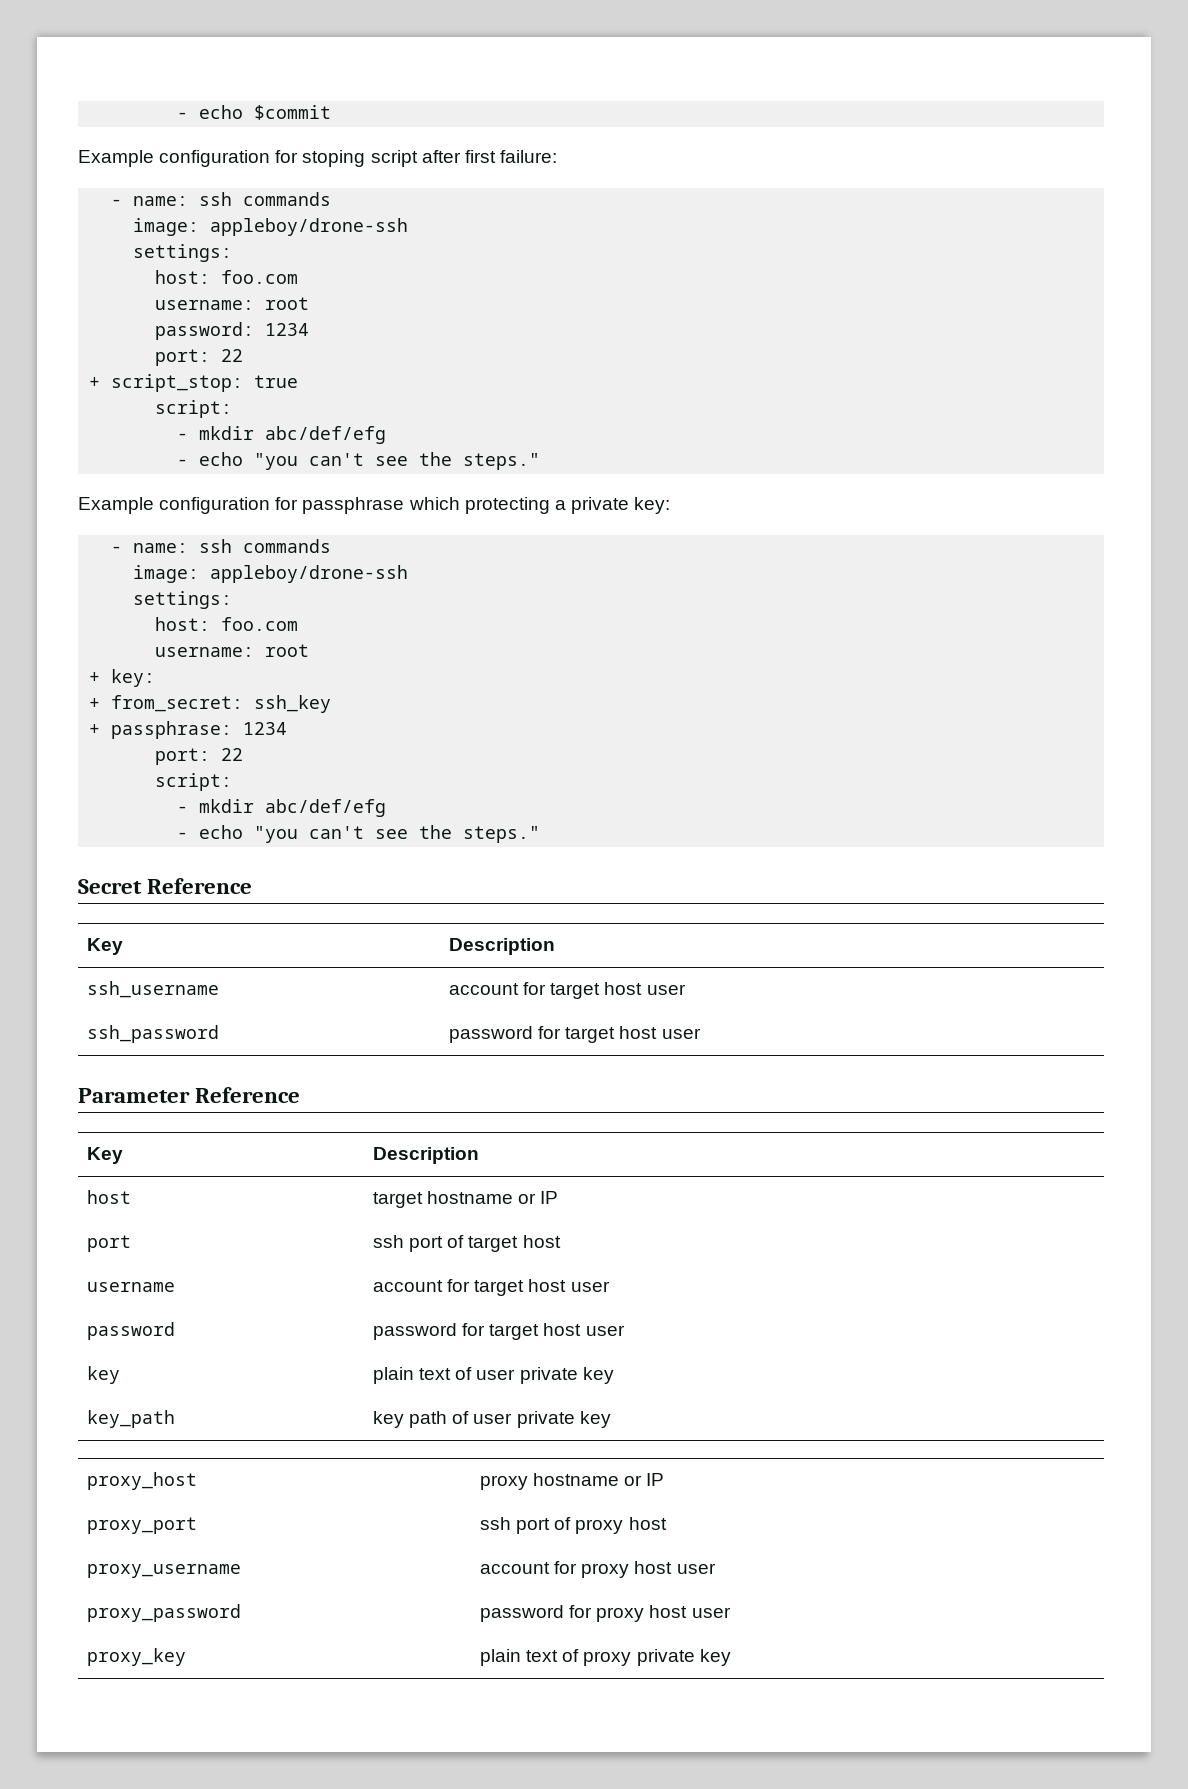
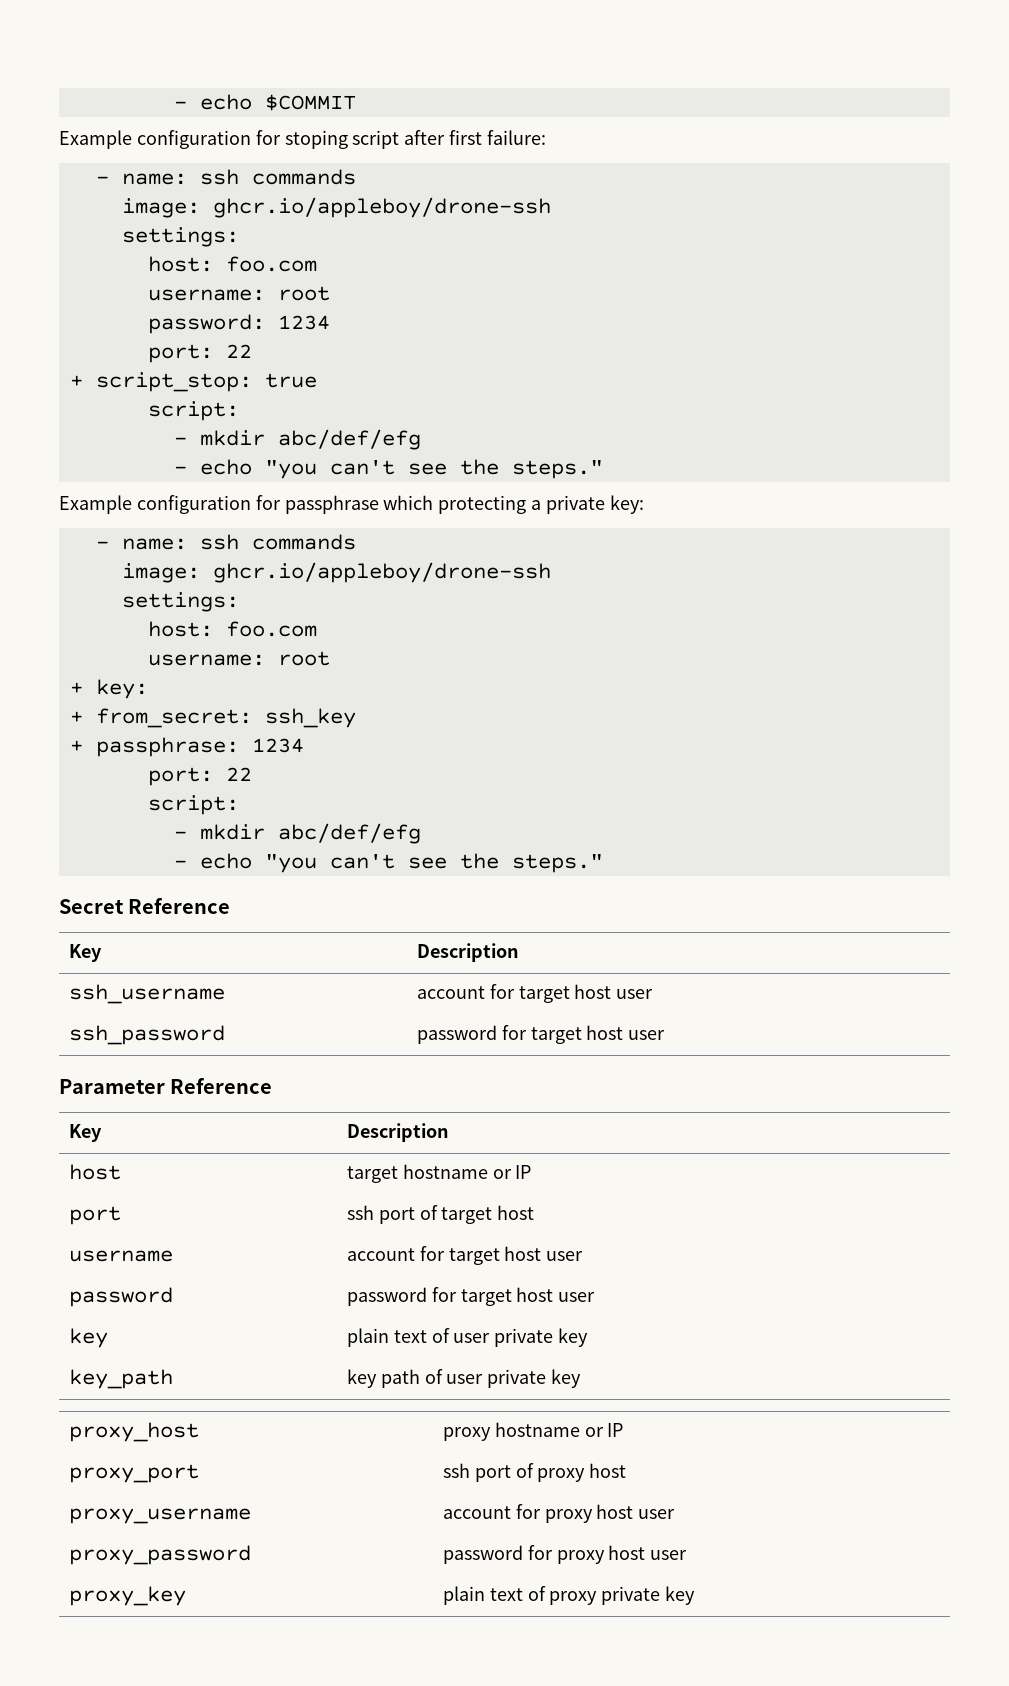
[177,105,332,120] - echo $commit -> [173,94,356,111] - echo $COMMIT
[210,218,409,236] appleboy/drone-ssh -> [212,197,551,218] ghcr.io/appleboy/drone-ssh
[210,565,409,583] appleboy/drone-ssh -> [212,562,551,583] ghcr.io/appleboy/drone-ssh

